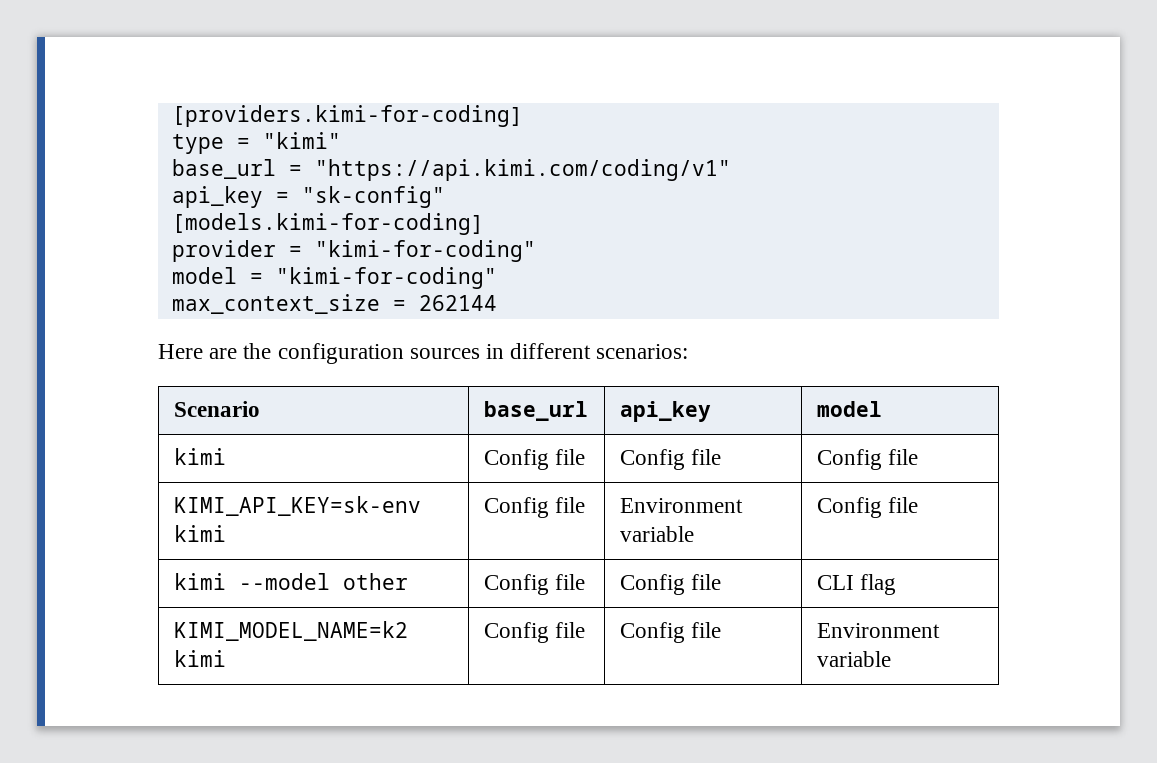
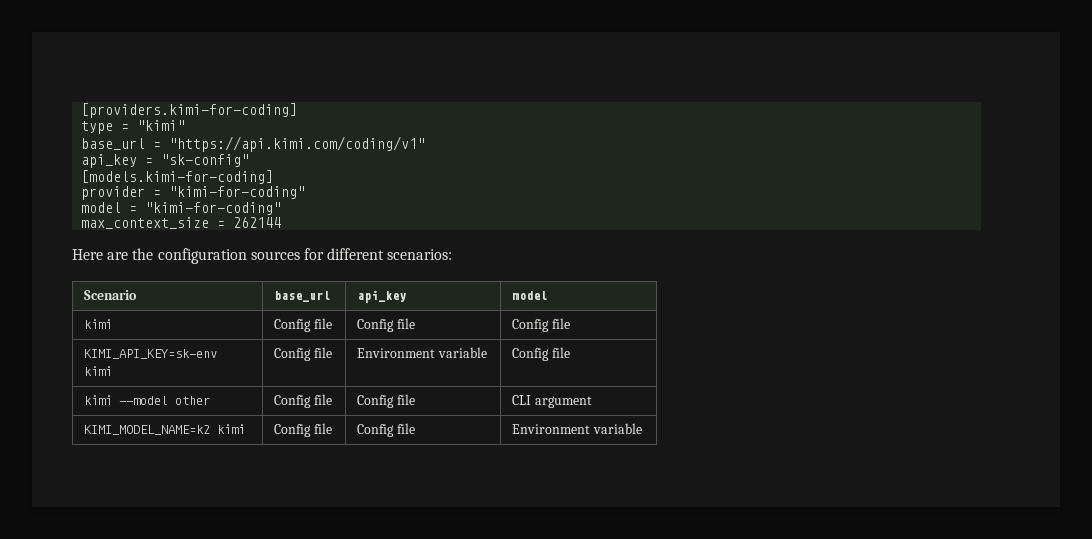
[486,344,505,359] in -> [303,248,324,260] for
[859,574,896,595] flag -> [534,396,592,408] argument

